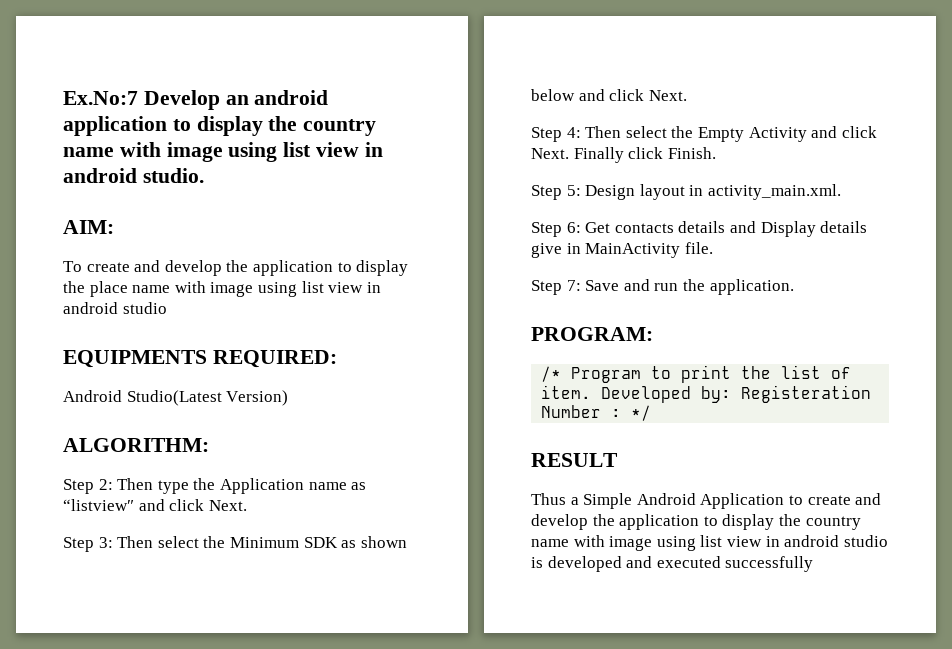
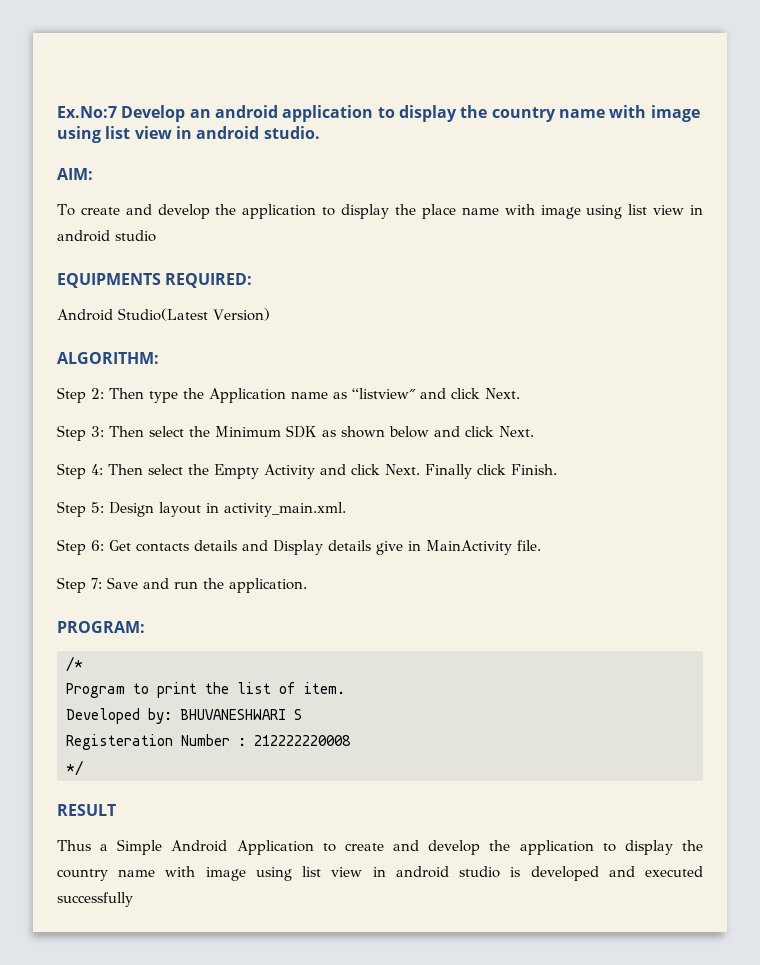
(562, 374) none -> (83, 664) //
(592, 392) none -> (345, 688) //
(732, 394) none -> [180,709,302,720] BHUVANESHWARI S //
(622, 413) none -> [254,735,351,746] 212222220008 //

